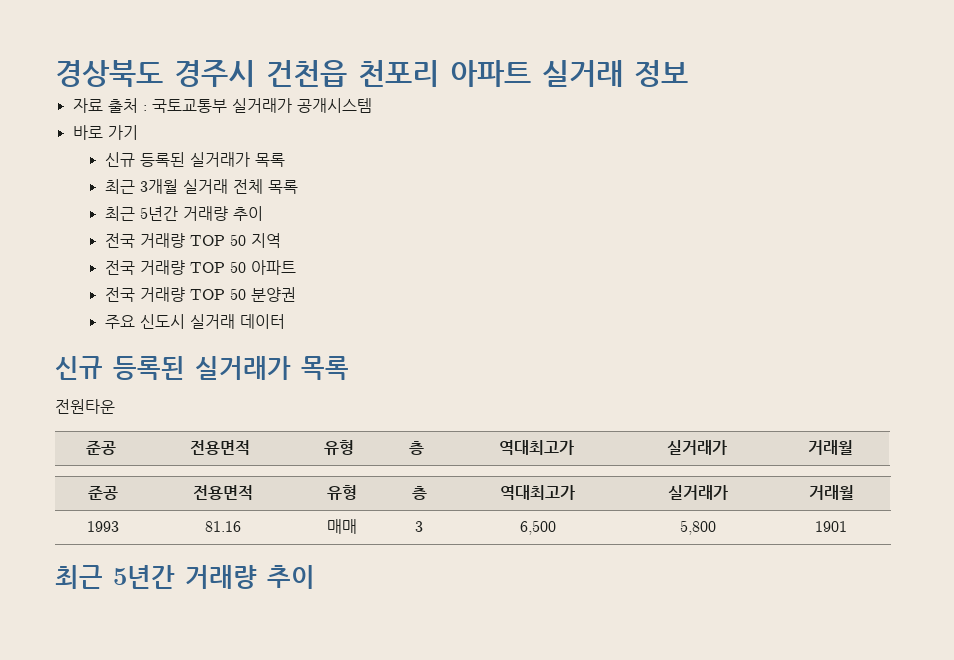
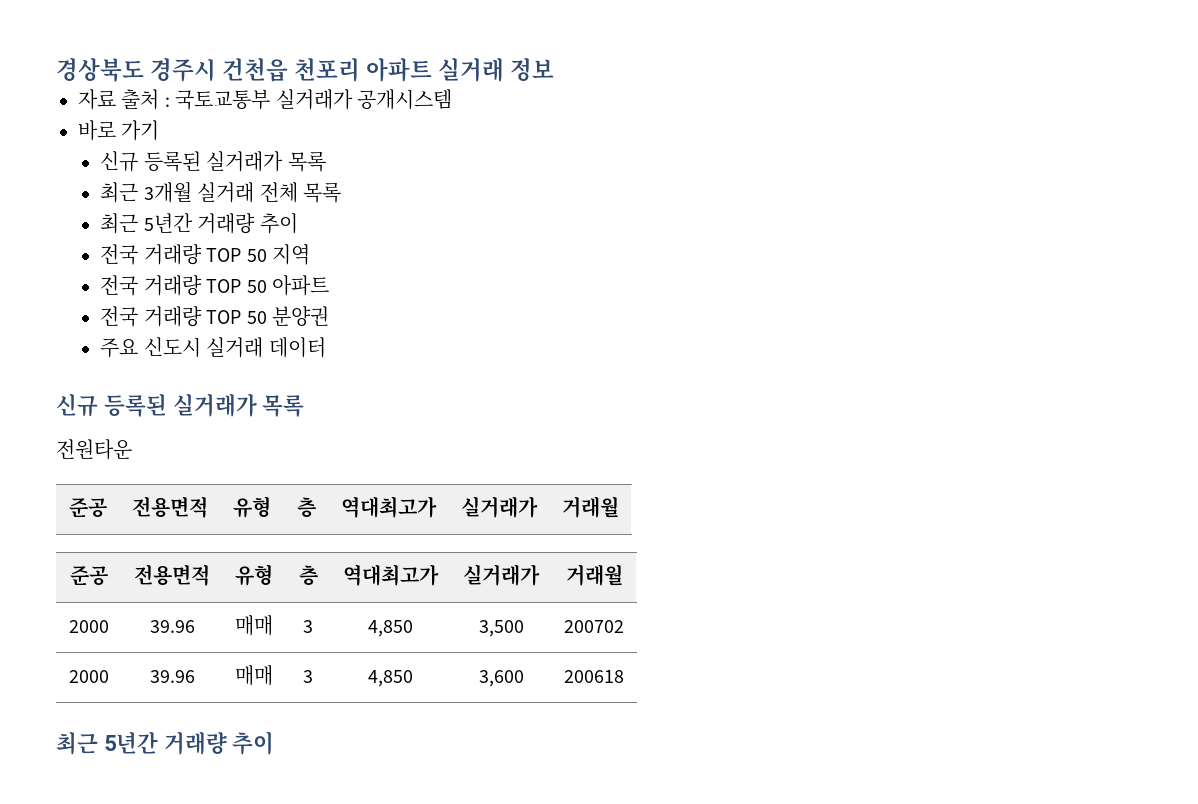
[86,521,119,532] [205,521,241,532] [327,519,357,534] [415,521,423,532] [519,520,556,535] [680,520,716,535] [815,521,847,532] 1993 | 81.16 | 매매 | 3 | 6,500 | 5,800 | 1901 -> [69,620,109,633] [149,620,195,633] [235,615,273,636] [303,620,313,633] [368,620,413,637] [478,620,524,637] [564,620,624,633] [69,670,109,683] [149,670,195,683] [235,665,273,686] [303,670,313,683] [368,670,413,687] [478,670,524,687] [564,670,624,683] 2000 | 39.96 | 매매 | 3 | 4,850 | 3,500 | 200702 // 2000 | 39.96 | 매매 | 3 | 4,850 | 3,600 | 200618

